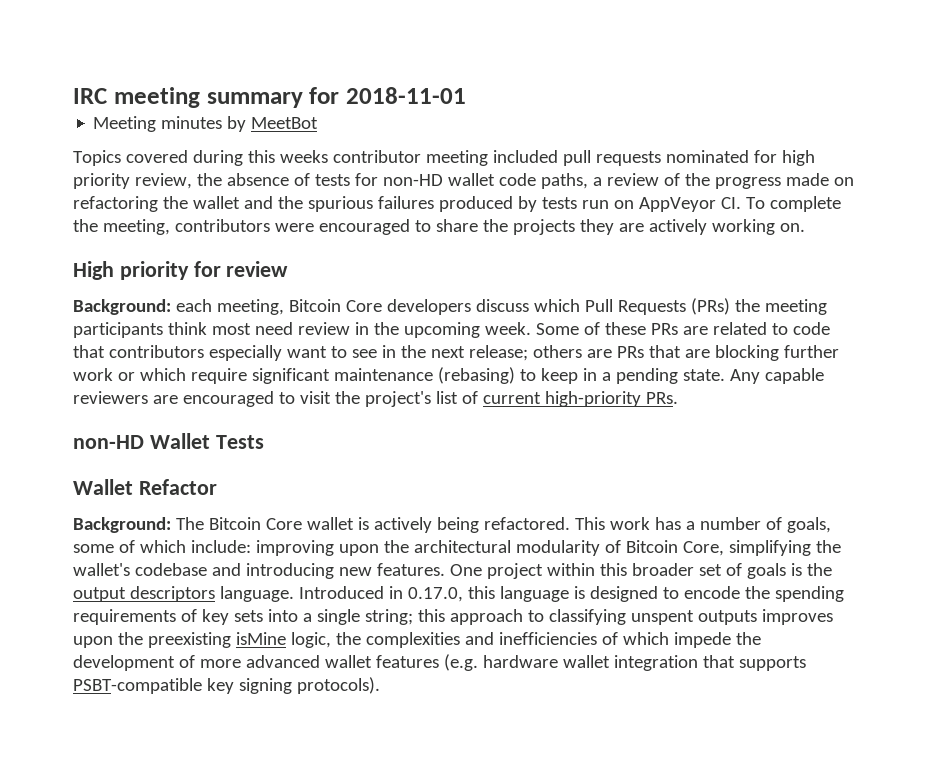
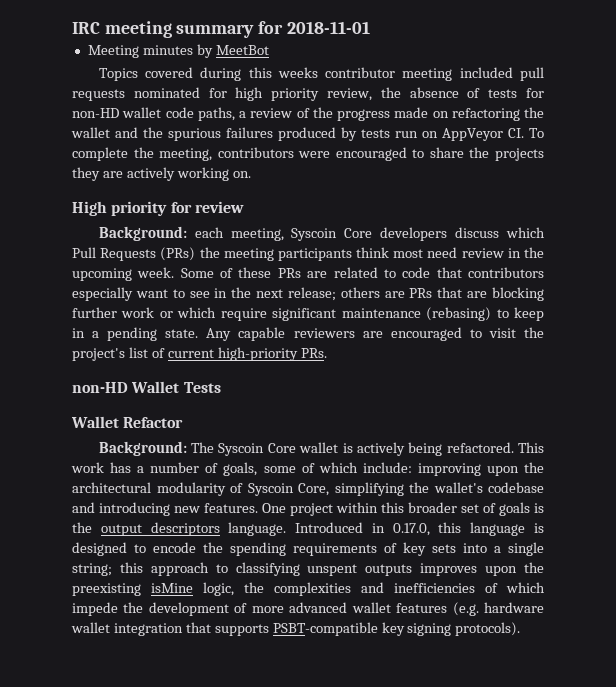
[288,299,341,312] Bitcoin -> [291,228,338,241] Syscoin
[208,517,261,530] Bitcoin -> [218,443,265,456] Syscoin
[625,540,678,553] Bitcoin -> [247,483,294,496] Syscoin

